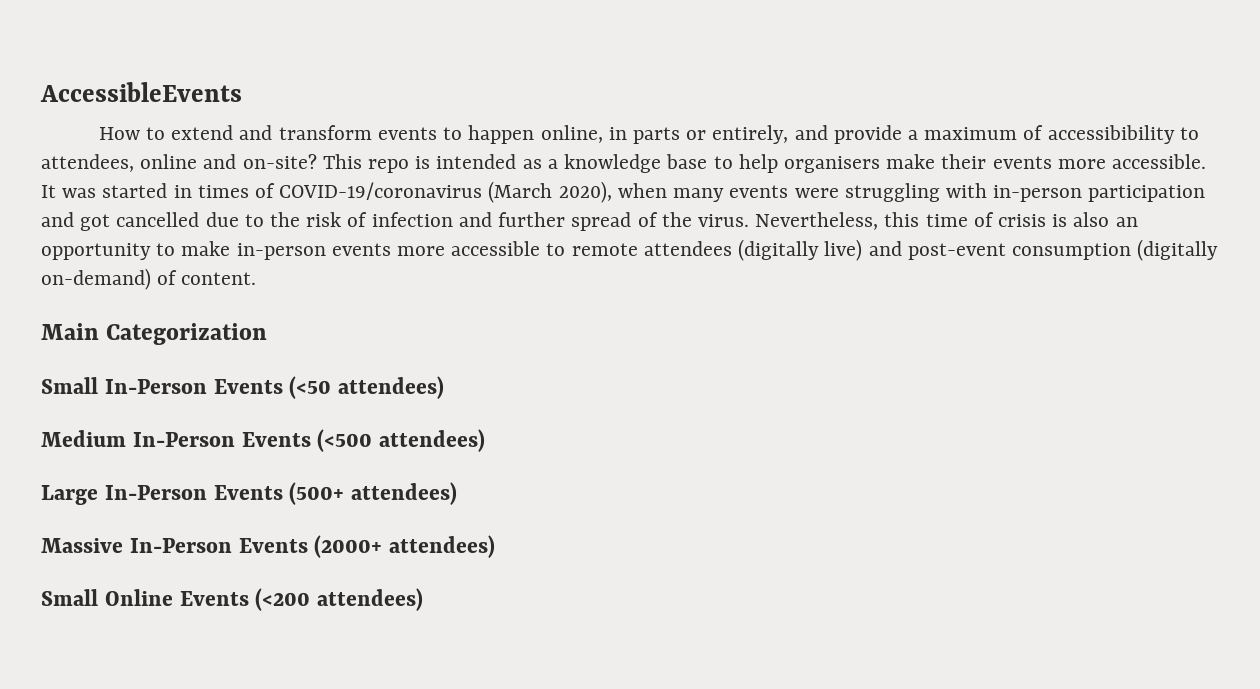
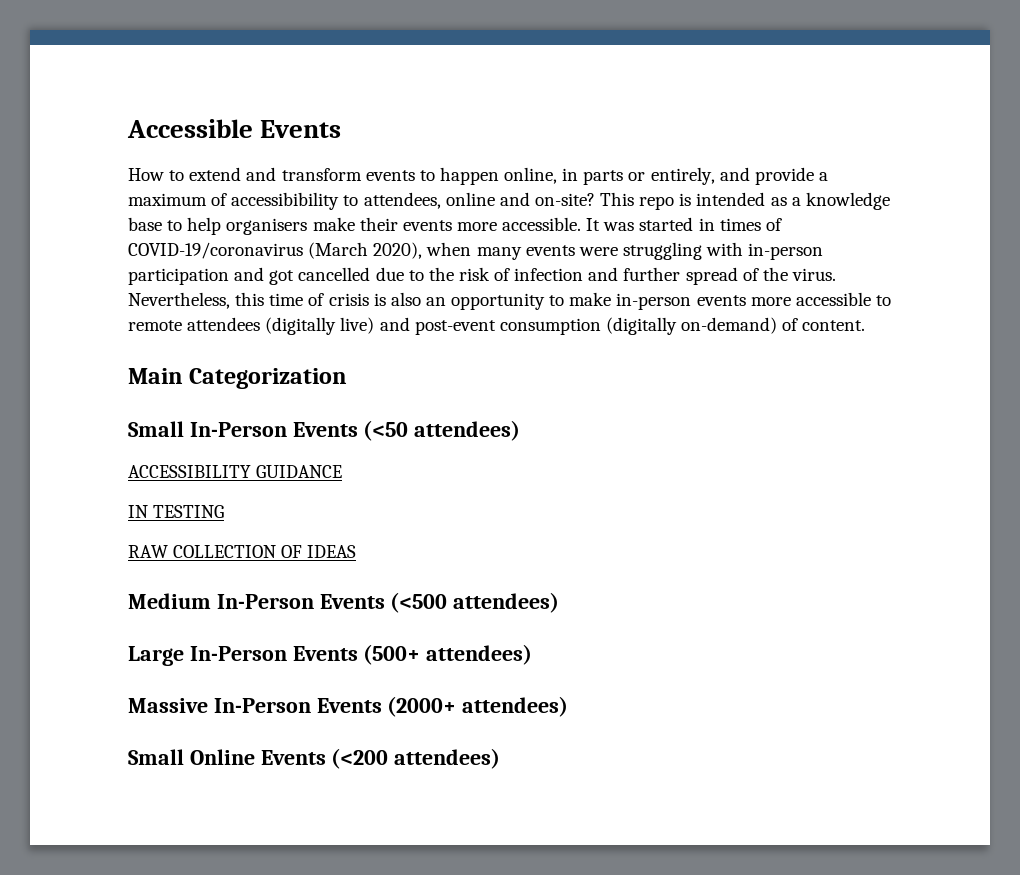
[40,82,242,102] AccessibleEvents -> [127,119,342,138] Accessible Events
(444, 387) none -> [128,465,343,478] [128,505,225,518] [128,545,357,558] // ACCESSIBILITY GUIDANCE // IN TESTING // RAW COLLECTION OF IDEAS

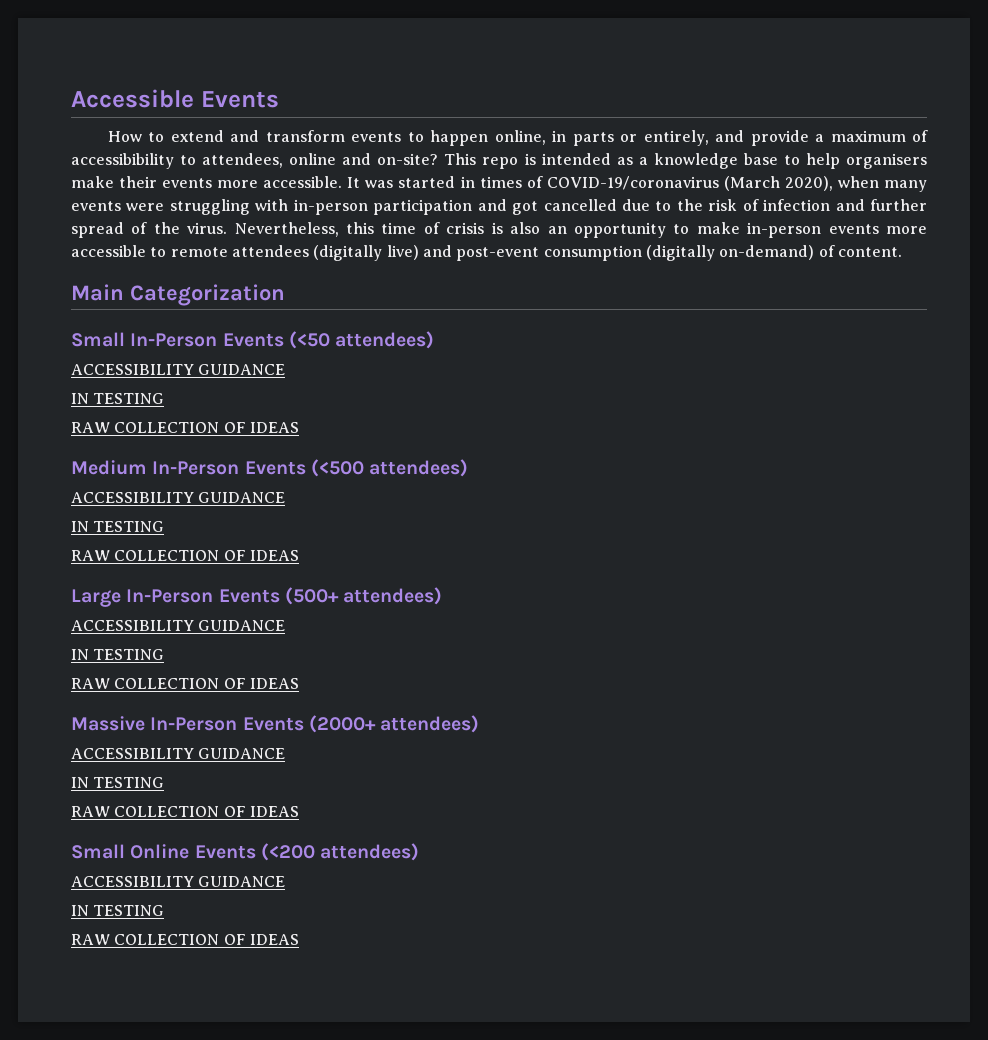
(560, 602) none -> [71,492,286,503] [71,521,165,532] [71,550,299,561] // ACCESSIBILITY GUIDANCE // IN TESTING // RAW COLLECTION OF IDEAS
(533, 654) none -> [71,620,286,631] [71,649,165,660] [71,678,299,689] // ACCESSIBILITY GUIDANCE // IN TESTING // RAW COLLECTION OF IDEAS
(569, 706) none -> [71,748,286,759] [71,777,165,788] [71,806,299,817] // ACCESSIBILITY GUIDANCE // IN TESTING // RAW COLLECTION OF IDEAS
(501, 758) none -> [71,876,286,887] [71,905,165,916] [71,934,299,945] // ACCESSIBILITY GUIDANCE // IN TESTING // RAW COLLECTION OF IDEAS

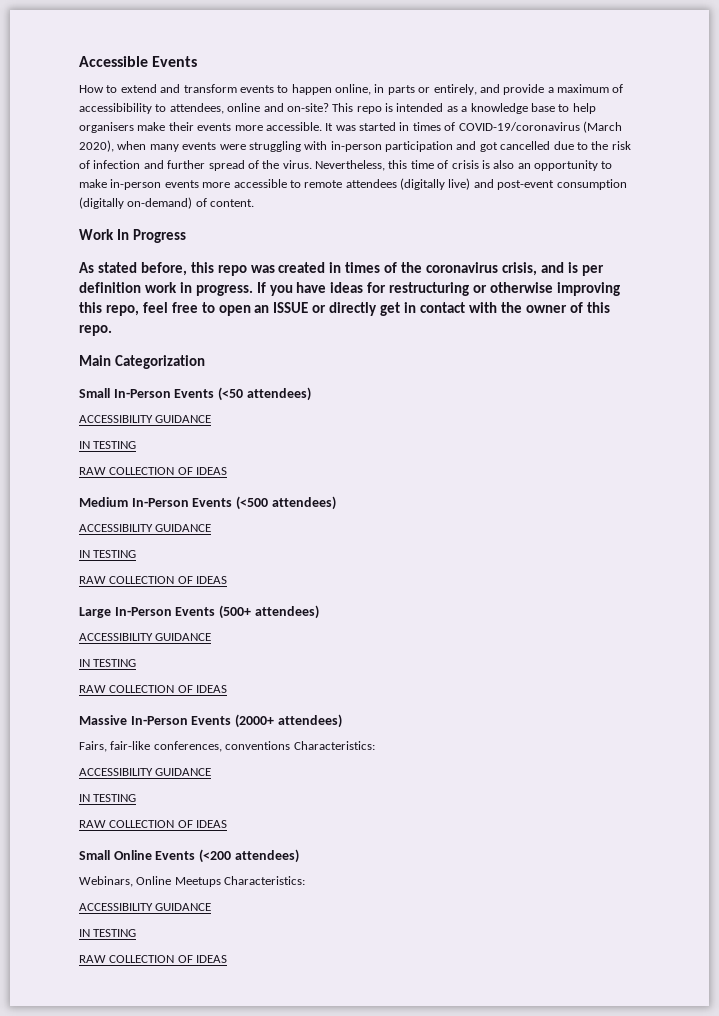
(902, 252) none -> [79,229,186,243] [79,262,604,276] [79,282,620,296] [79,302,610,316] [79,325,112,336] // Work In Progress // As stated before, this repo was created in times of the coronavirus crisis, and is per definition work in progress. If you have ideas for restructuring or otherwise improving this repo, feel free to open an ISSUE or directly get in contact with the owner of this repo.
(480, 724) none -> [79,741,375,752] // Fairs, fair-like conferences, conventions Characteristics:
(420, 852) none -> [79,876,306,887] // Webinars, Online Meetups Characteristics:

